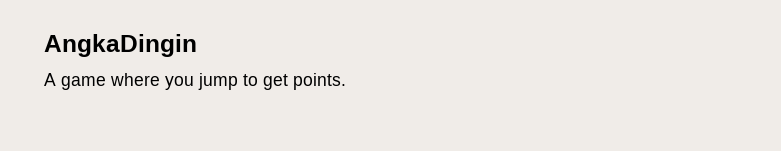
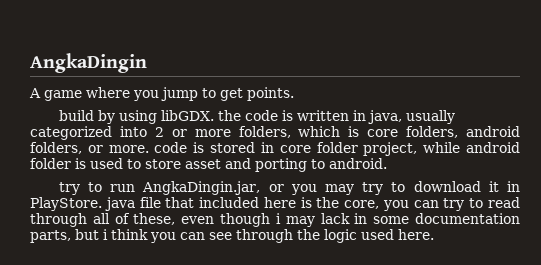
(346, 81) none -> [58,110,455,124] [30,126,520,140] [30,142,520,156] [30,158,387,172] [58,181,520,195] [30,197,520,211] [30,213,520,227] [30,229,434,243] // build by using libGDX. the code is written in java, usually categorized into 2 or more folders, which is core folders, android folders, or more. code is stored in core folder project, while android folder is used to store asset and porting to android. // try to run AngkaDingin.jar, or you may try to download it in PlayStore. java file that included here is the core, you can try to read through all of these, even though i may lack in some documentation parts, but i think you can see through the logic used here.

